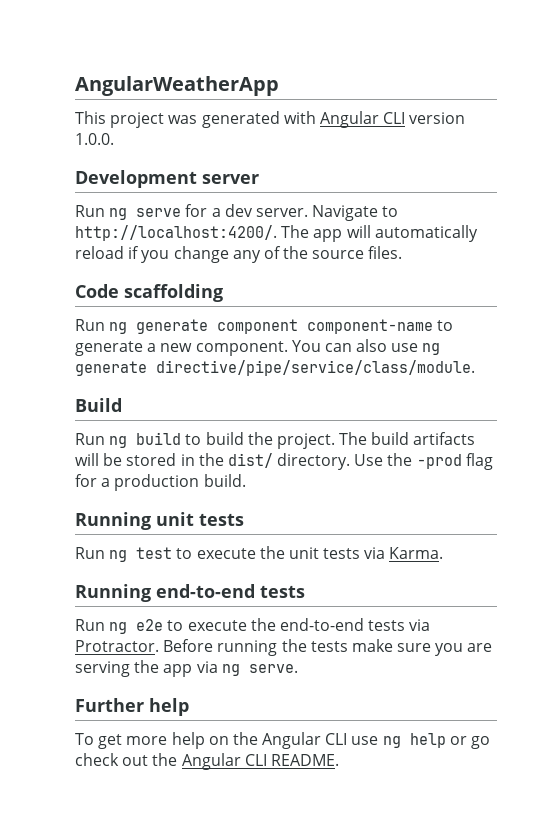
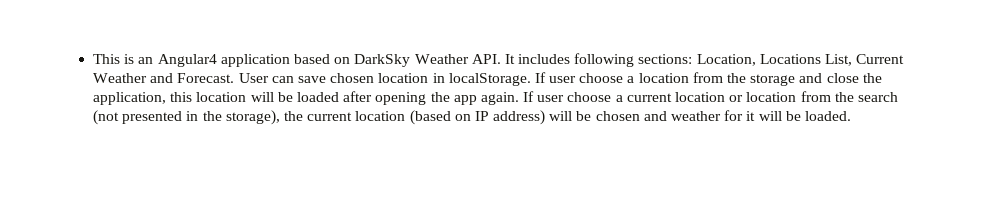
[75,76,279,96] [75,111,466,128] [75,133,114,145] [75,170,259,188] [75,204,399,221] [75,225,478,242] [75,246,403,263] [75,284,223,302] [75,319,454,334] [75,339,441,356] [75,360,475,376] [75,398,122,412] [75,432,476,449] [75,453,493,470] [75,474,246,491] [75,512,244,530] [75,546,444,562] [75,584,305,602] [75,618,431,634] [75,639,493,656] [75,660,298,677] [75,698,189,716] [75,732,491,749] [75,753,339,770] AngularWeatherApp // This project was generated with Angular CLI version 1.0.0. // Development server // Run ng serve for a dev server. Navigate to http://localhost:4200/. The app will automatically reload if you change any of the source files. // Code scaffolding // Run ng generate component component-name to generate a new component. You can also use ng generate directive/pipe/service/class/module. // Build // Run ng build to build the project. The build artifacts will be stored in the dist/ directory. Use the -prod flag for a production build. // Running unit tests // Run ng test to execute the unit tests via Karma. // Running end-to-end tests // Run ng e2e to execute the end-to-end tests via Protractor. Before running the tests make sure you are serving the app via ng serve. // Further help // To get more help on the Angular CLI use ng help or go check out the Angular CLI README. -> [93,53,905,67] [93,72,882,86] [93,91,898,105] [93,110,851,125] This is an Angular4 application based on DarkSky Weather API. It includes following sections: Location, Locations List, Current Weather and Forecast. User can save chosen location in localStorage. If user choose a location from the storage and close the application, this location will be loaded after opening the app again. If user choose a current location or location from the search (not presented in the storage), the current location (based on IP address) will be chosen and weather for it will be loaded.

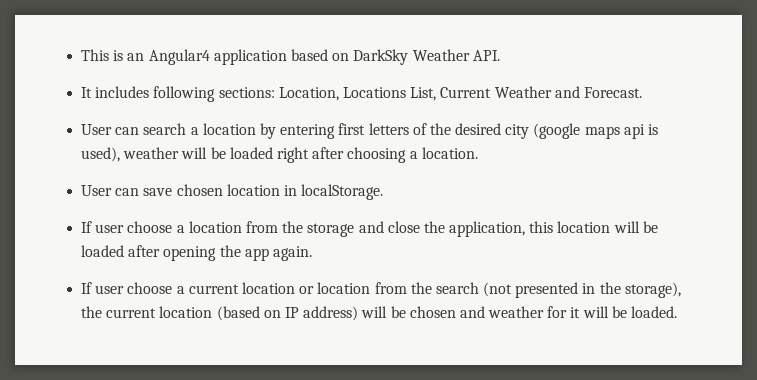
(501, 59) none -> (500, 55) //
(235, 78) none -> [81,123,659,139] [81,147,478,163] // User can search a location by entering first letters of the desired city (google maps api is used), weather will be loaded right after choosing a location. //
(531, 79) none -> (384, 192) //
(519, 98) none -> (312, 253) //

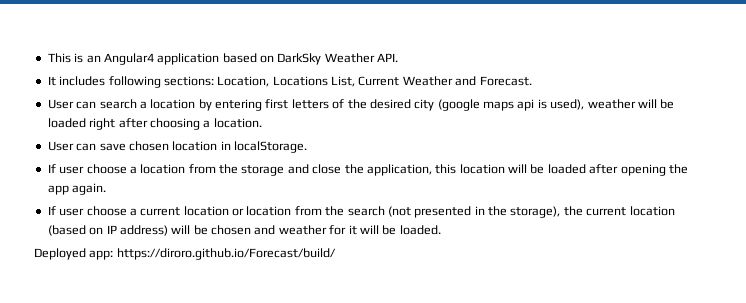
(678, 312) none -> [34,248,336,260] // Deployed app: https://diroro.github.io/Forecast/build/

